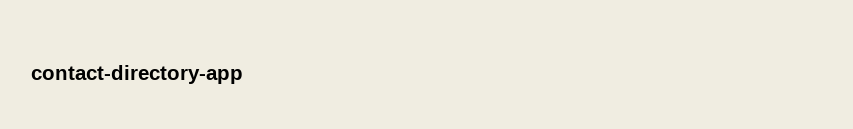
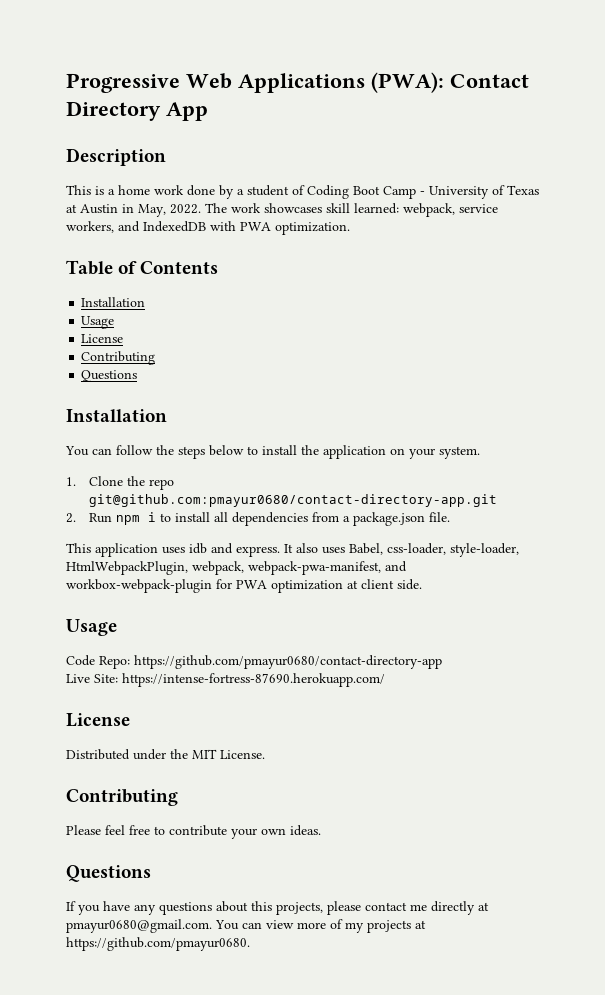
[31,65,243,84] contact-directory-app -> [66,72,529,93] [66,101,208,121] [66,148,166,166] [66,185,539,199] [66,203,498,217] [66,221,350,235] [66,260,219,275] [81,297,146,307] [81,316,115,329] [81,334,124,343] [81,351,156,365] [81,370,138,382] [66,409,167,422] [65,445,480,459] [66,476,174,490] [88,494,497,507] [66,512,450,526] [66,543,519,557] [66,561,407,575] [66,579,422,593] [66,619,117,636] [66,655,442,669] [66,673,385,687] [66,713,130,727] [66,749,265,760] [66,789,178,806] [66,825,321,839] [66,865,151,882] [66,901,489,915] [66,919,426,933] [66,937,250,951] Progressive Web Applications (PWA): Contact Directory App // Description // This is a home work done by a student of Coding Boot Camp - University of Texas at Austin in May, 2022. The work showcases skill learned: webpack, service workers, and IndexedDB with PWA optimization. // Table of Contents // Installation // Usage // License // Contributing // Questions // Installation // You can follow the steps below to install the application on your system. // 1. Clone the repo git@github.com:pmayur0680/contact-directory-app.git // 2. Run npm i to install all dependencies from a package.json file. // This application uses idb and express. It also uses Babel, css-loader, style-loader, HtmlWebpackPlugin, webpack, webpack-pwa-manifest, and workbox-webpack-plugin for PWA optimization at client side. // Usage // Code Repo: https://github.com/pmayur0680/contact-directory-app // Live Site: https://intense-fortress-87690.herokuapp.com/ // License // Distributed under the MIT License. // Contributing // Please feel free to contribute your own ideas. // Questions // If you have any questions about this projects, please contact me directly at pmayur0680@gmail.com. You can view more of my projects at https://github.com/pmayur0680.

